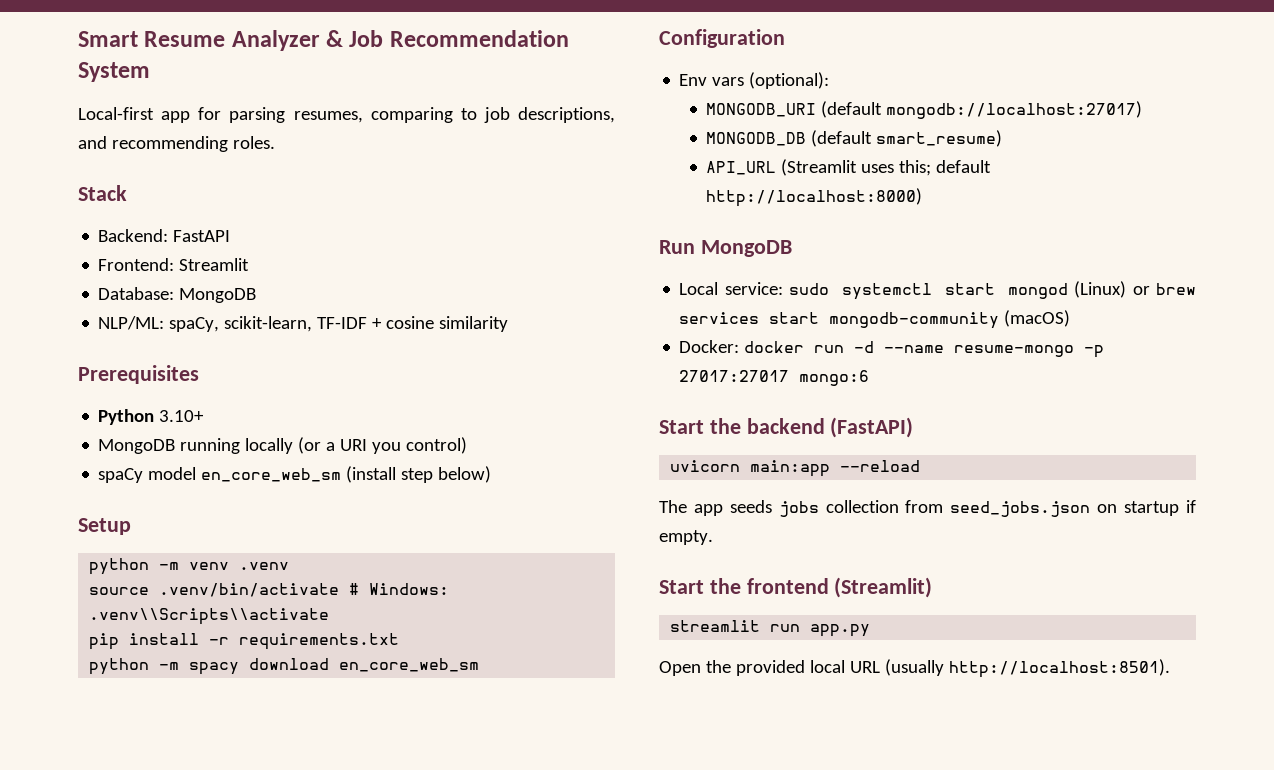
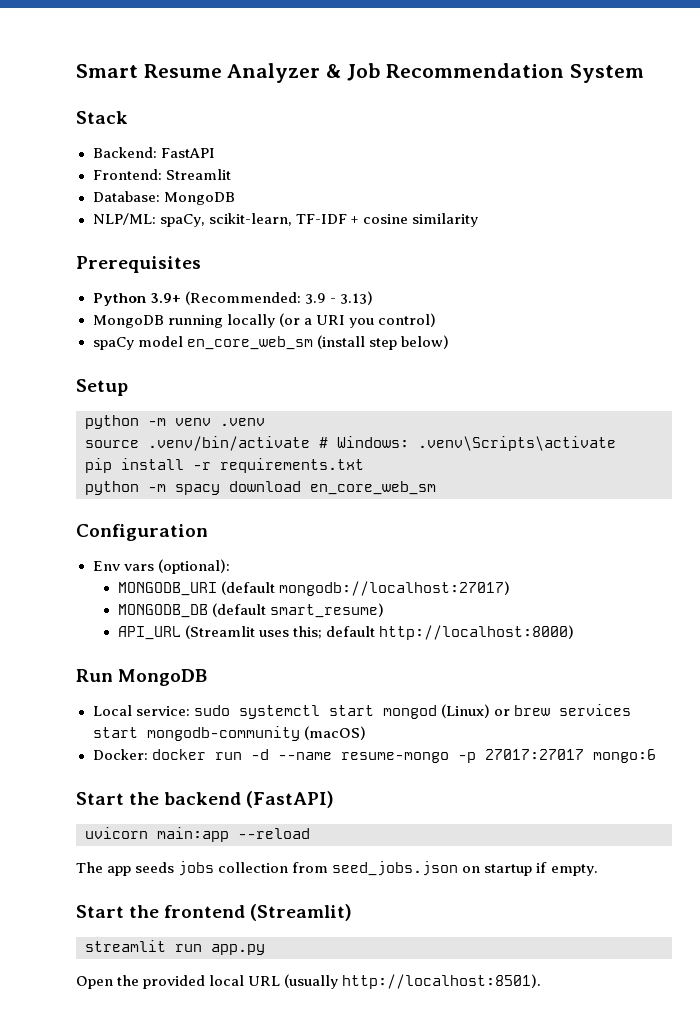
[78,107,615,123] [78,136,275,152] // Local-first app for parsing resumes, comparing to job descriptions, and recommending roles. -> (645, 73) none
[159,410,205,422] 3.10+ -> [149,291,373,305] 3.9+ (Recommended: 3.9 - 3.13)
[89,608,330,625] .venv\\Scripts\\activate -> [418,436,616,451] .venv\Scripts\activate

